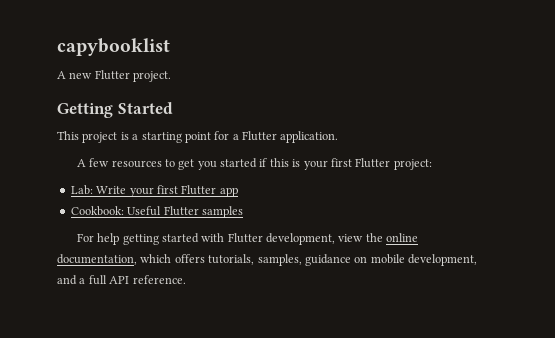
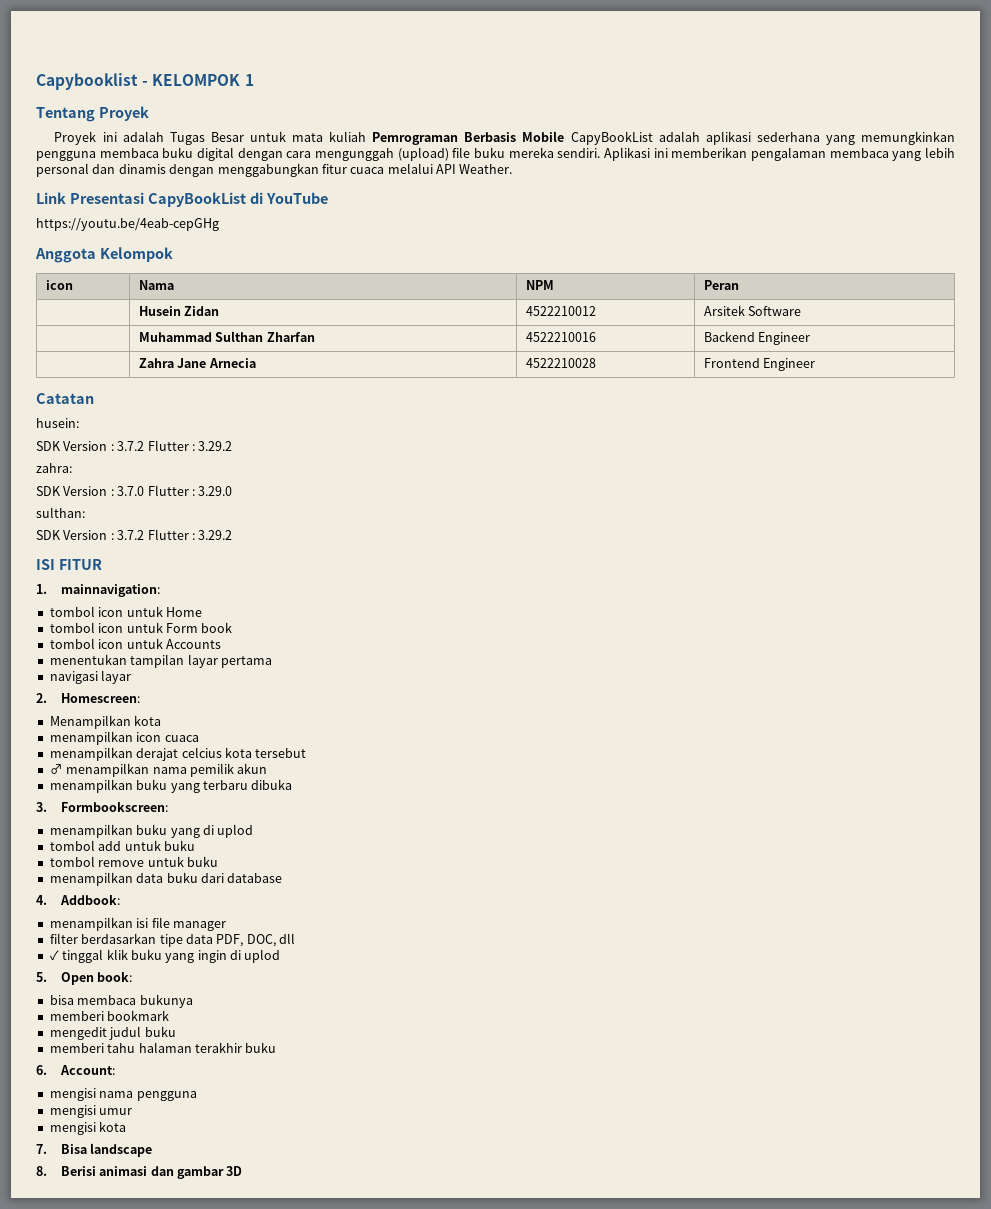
[57,38,170,56] [57,70,172,82] [57,102,173,118] [57,131,339,143] [76,158,432,170] [70,185,238,197] [70,206,243,218] [76,233,419,245] [57,254,477,266] [57,275,186,285] capybooklist // A new Flutter project. // Getting Started // This project is a starting point for a Flutter application. // A few resources to get you started if this is your first Flutter project: // Lab: Write your first Flutter app // Cookbook: Useful Flutter samples // For help getting started with Flutter development, view the online documentation, which offers tutorials, samples, guidance on mobile development, and a full API reference. -> [36,73,254,90] [36,106,149,122] [54,131,955,145] [36,147,955,161] [36,163,513,177] [36,192,328,207] [36,218,219,231] [35,247,173,263] [45,280,73,290] [138,280,174,290] [525,280,554,290] [703,280,739,290] [138,306,220,316] [525,306,596,316] [703,305,802,316] [138,331,315,342] [525,332,596,342] [703,331,811,345] [138,358,256,368] [525,358,596,368] [703,358,816,371] [36,393,94,404] [36,418,79,428] [36,440,233,451] [36,463,72,473] [36,485,233,496] [36,507,85,518] [36,529,233,540] [36,559,102,570] [36,584,160,597] [49,606,202,617] [49,622,233,633] [49,638,221,649] [49,654,272,668] [49,670,132,684] [36,693,140,703] [49,715,162,729] [49,731,199,745] [49,747,307,761] [49,763,268,777] [49,779,293,793] [36,802,168,812] [49,824,254,838] [49,840,195,851] [49,856,218,867] [49,872,283,886] [36,895,120,905] [49,917,226,931] [49,933,295,947] [49,949,281,963] [36,972,133,985] [49,994,193,1008] [49,1010,170,1021] [49,1026,176,1040] [49,1042,277,1053] [36,1065,115,1075] [49,1088,197,1101] [49,1105,133,1118] [49,1121,127,1135] [36,1143,153,1157] [36,1166,243,1179] Capybooklist - KELOMPOK 1 // Tentang Proyek // Proyek ini adalah Tugas Besar untuk mata kuliah Pemrograman Berbasis Mobile CapyBookList adalah aplikasi sederhana yang memungkinkan pengguna membaca buku digital dengan cara mengunggah (upload) file buku mereka sendiri. Aplikasi ini memberikan pengalaman membaca yang lebih personal dan dinamis dengan menggabungkan fitur cuaca melalui API Weather. // Link Presentasi CapyBookList di YouTube // https://youtu.be/4eab-cepGHg // Anggota Kelompok // icon | Nama | NPM | Peran // | Husein Zidan | 4522210012 | Arsitek Software // | Muhammad Sulthan Zharfan | 4522210016 | Backend Engineer // | Zahra Jane Arnecia | 4522210028 | Frontend Engineer // Catatan // husein: // SDK Version : 3.7.2 Flutter : 3.29.2 // zahra: // SDK Version : 3.7.0 Flutter : 3.29.0 // sulthan: // SDK Version : 3.7.2 Flutter : 3.29.2 // ISI FITUR // 1. mainnavigation: // tombol icon untuk Home // tombol icon untuk Form book // tombol icon untuk Accounts // menentukan tampilan layar pertama // navigasi layar // 2. Homescreen: // Menampilkan kota // menampilkan icon cuaca // menampilkan derajat celcius kota tersebut // ♂ menampilkan nama pemilik akun // menampilkan buku yang terbaru dibuka // 3. Formbookscreen: // menampilkan buku yang di uplod // tombol add untuk buku // tombol remove untuk buku // menampilkan data buku dari database // 4. Addbook: // menampilkan isi file manager // filter berdasarkan tipe data PDF, DOC, dll // ✓ tinggal klik buku yang ingin di uplod // 5. Open book: // bisa membaca bukunya // memberi bookmark // mengedit judul buku // memberi tahu halaman terakhir buku // 6. Account: // mengisi nama pengguna // mengisi umur // mengisi kota // 7. Bisa landscape // 8. Berisi animasi dan gambar 3D

